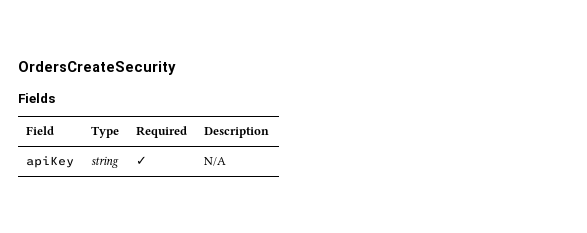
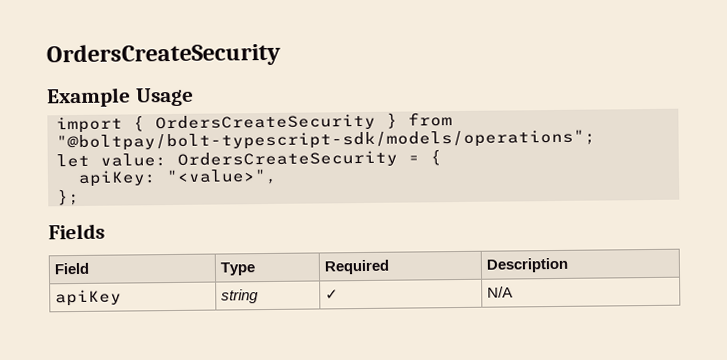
[18,61,176,75] OrdersCreateSecurity -> [46,42,281,68] [47,87,194,108] [56,112,453,134] [56,129,596,152] [56,149,442,168] [78,168,278,187] [57,188,80,206] OrdersCreateSecurity // Example Usage // import { OrdersCreateSecurity } from "@boltpay/bolt-typescript-sdk/models/operations"; // let value: OrdersCreateSecurity = { // apiKey: "<value>", // };

